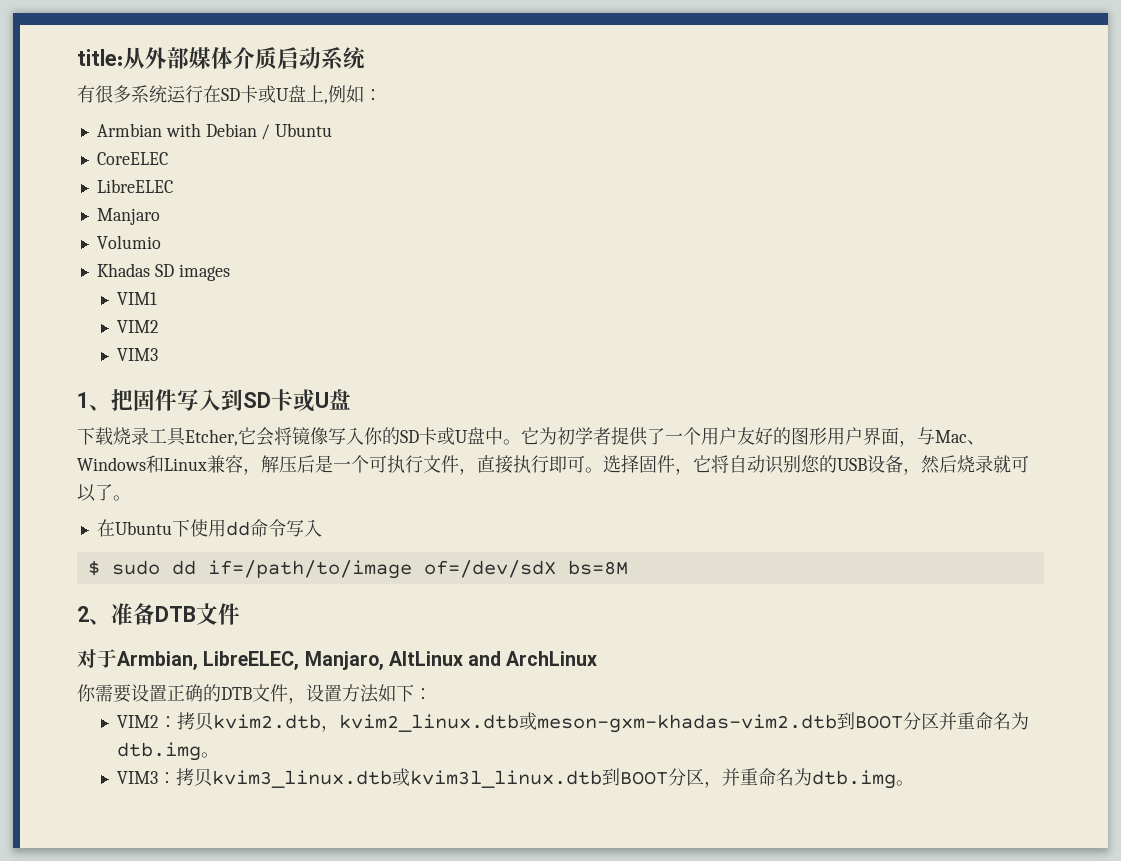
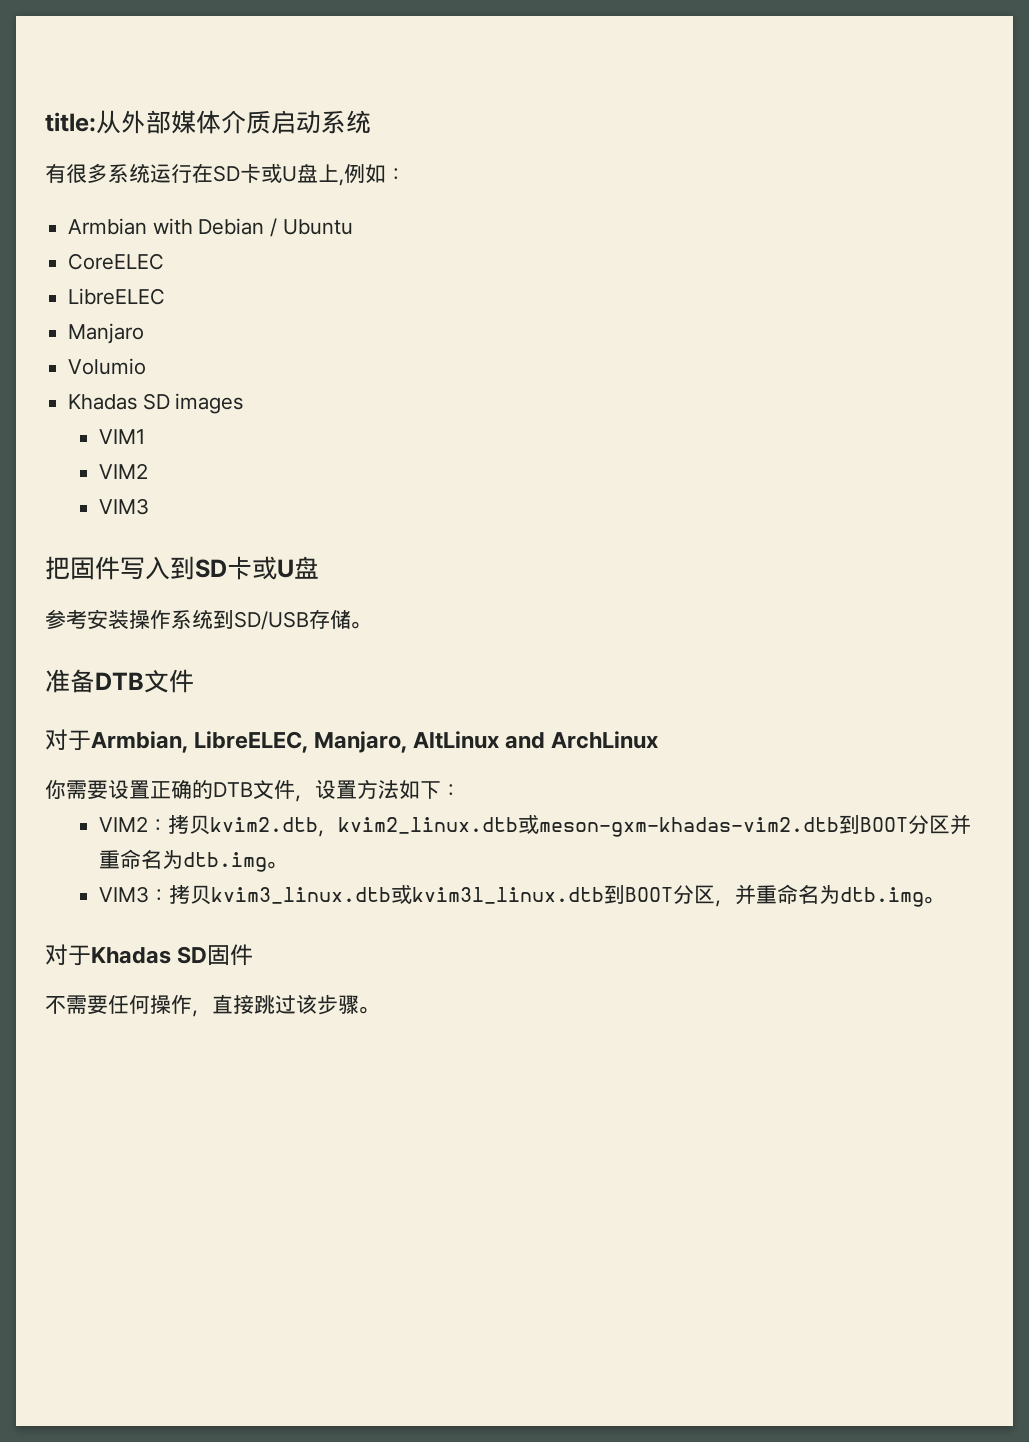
[77,392,111,411] 1、 -> (149, 506) none
[77,427,985,447] [77,454,1029,475] [77,484,131,502] [96,519,322,537] [87,560,628,579] [77,606,111,625] 下载烧录工具Etcher,它会将镜像写入你的SD卡或U盘中。它为初学者提供了一个用户友好的图形用户界面，与Mac、Windows和Linux兼容，解压后是一个可执行文件，直接执行即可。选择固件，它将自动识别您的USB设备，然后烧录就可以了。 // 在Ubuntu下使用dd命令写入 // $ sudo dd if=/path/to/image of=/dev/sdX bs=8M // 2、 -> [45,609,371,630] 参考安装操作系统到SD/USB存储。 //
(914, 783) none -> [45,944,254,966] [45,994,379,1017] // 对于Khadas SD固件 // 不需要任何操作，直接跳过该步骤。

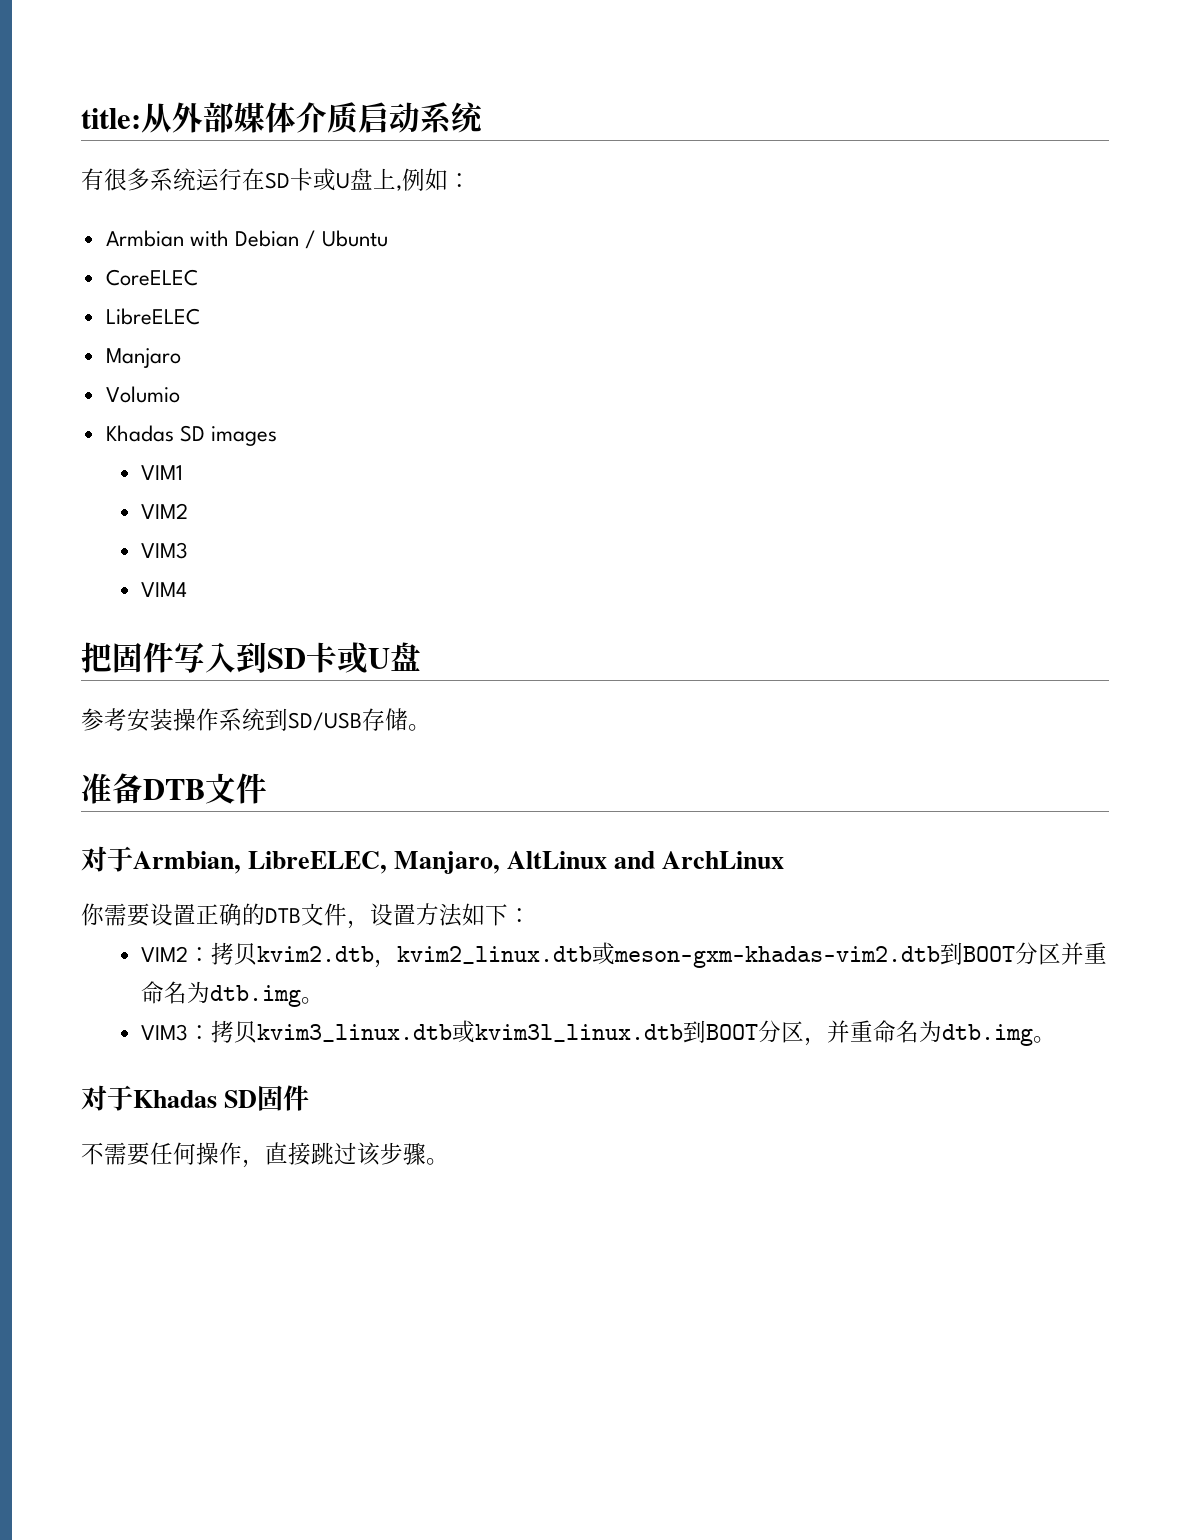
(149, 506) none -> [140,582,187,597] // VIM4

